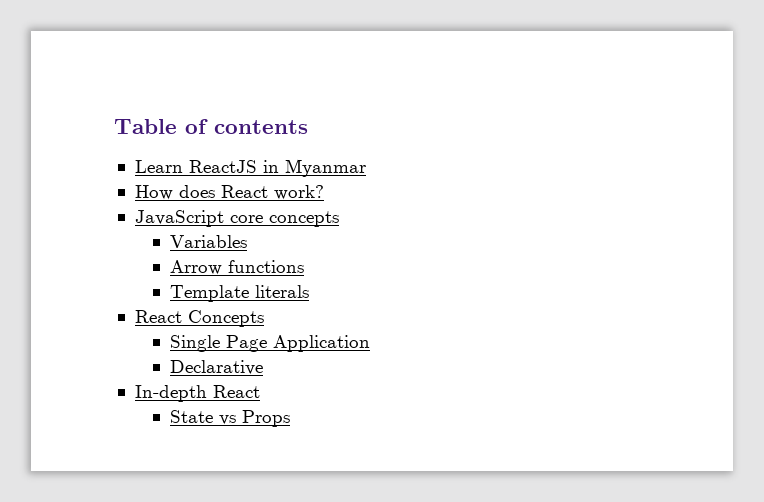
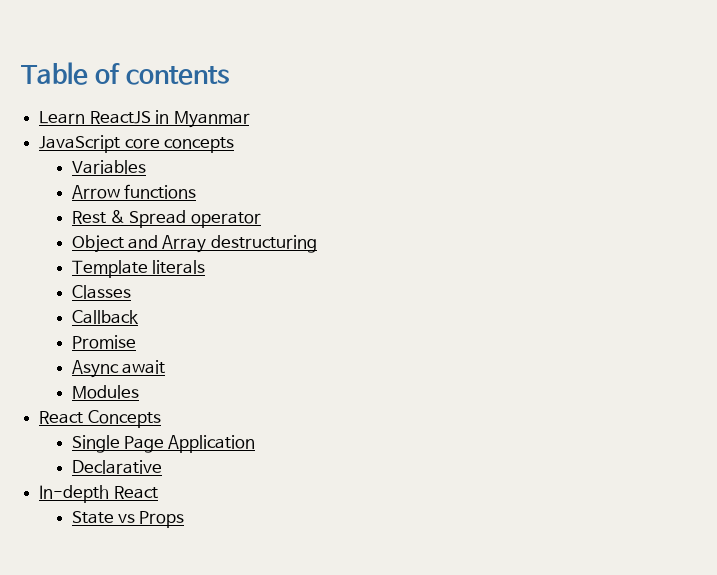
[134,185,324,200] // How does React work? -> (250, 119) none
[170,285,310,302] Template literals -> [71,210,261,228] [71,235,317,253] [71,260,206,278] [71,285,131,299] [71,310,139,324] [71,335,136,349] [71,360,166,378] [71,385,139,399] Rest & Spread operator // Object and Array destructuring // Template literals // Classes // Callback // Promise // Async await // Modules

